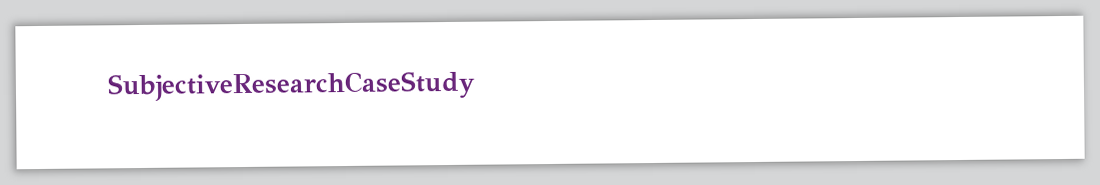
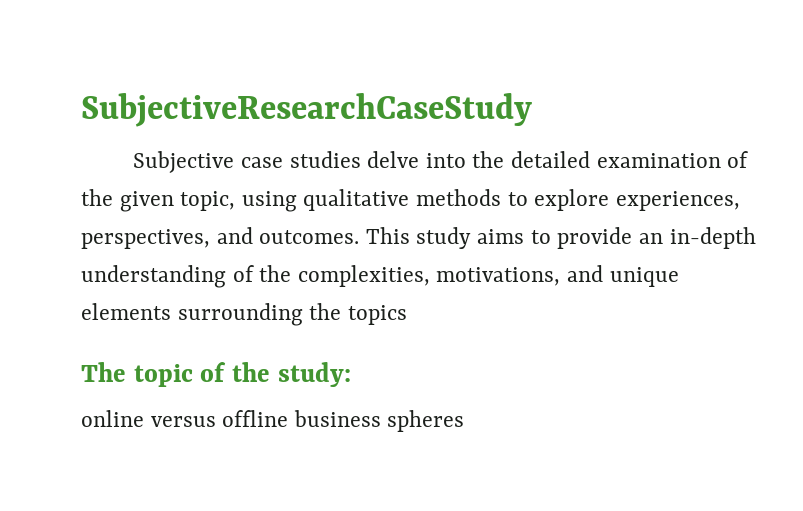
(476, 86) none -> [133,151,749,173] [81,189,740,212] [81,227,756,249] [81,265,679,288] [81,303,407,326] [81,362,351,387] [81,410,465,432] // Subjective case studies delve into the detailed examination of the given topic, using qualitative methods to explore experiences, perspectives, and outcomes. This study aims to provide an in-depth understanding of the complexities, motivations, and unique elements surrounding the topics // The topic of the study: // online versus offline business spheres

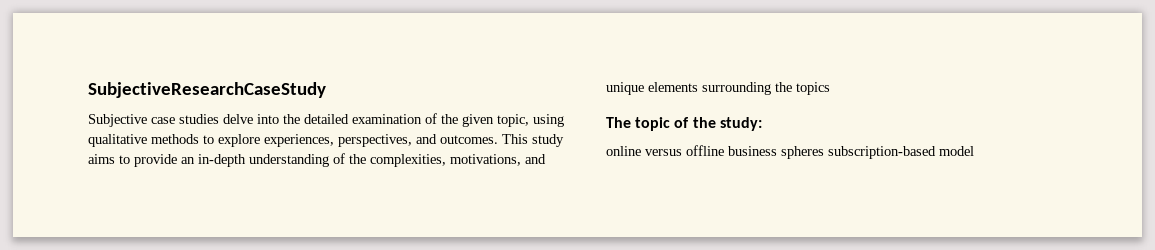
(465, 421) none -> [828,146,974,159] subscription-based model

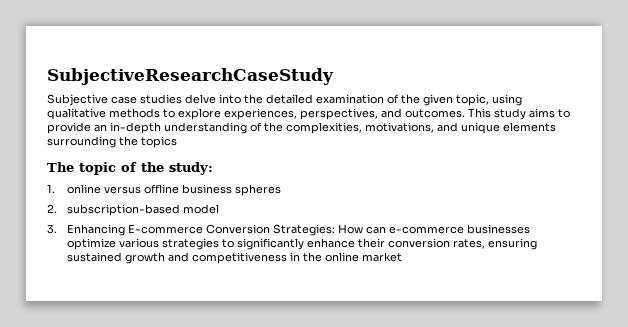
(762, 124) none -> [47,184,55,193] 1.
(824, 152) none -> [47,204,57,213] // 2.
(974, 151) none -> [47,224,530,236] [66,238,537,250] [66,252,402,264] // 3. Enhancing E-commerce Conversion Strategies: How can e-commerce businesses optimize various strategies to significantly enhance their conversion rates, ensuring sustained growth and competitiveness in the online market

